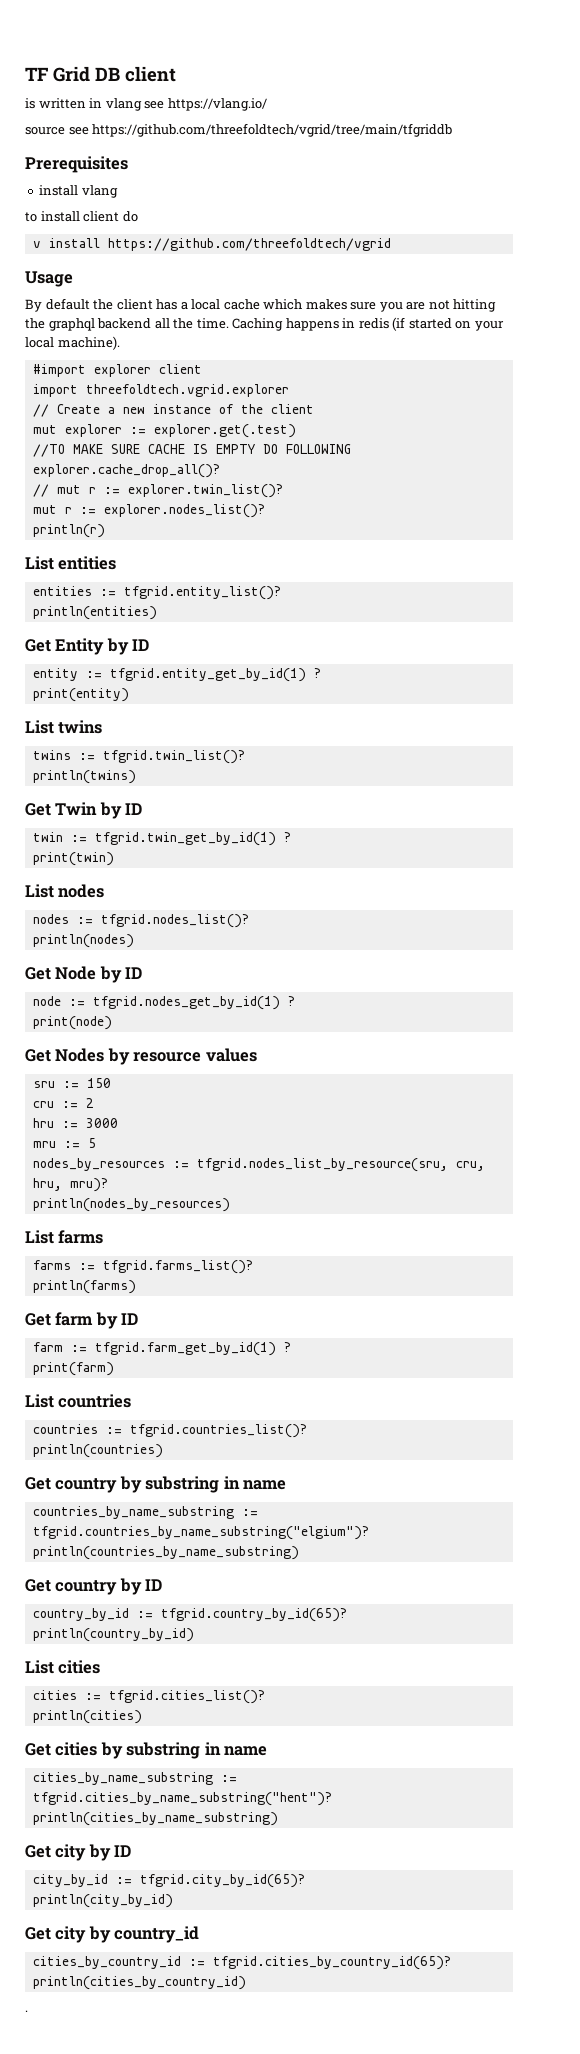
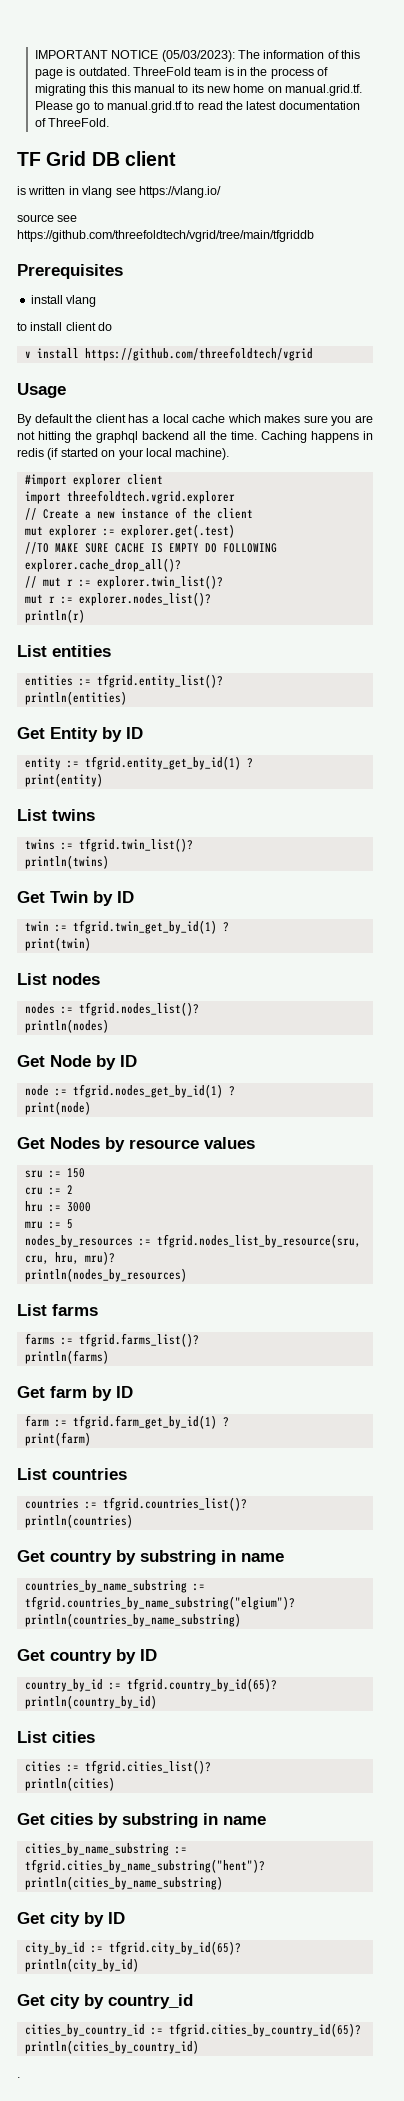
(25, 74) none -> [34,50,361,62] [34,67,329,79] [34,84,363,96] [34,101,360,113] [34,118,110,127] IMPORTANT NOTICE (05/03/2023): The information of this page is outdated. ThreeFold team is in the process of migrating this this manual to its new home on manual.grid.tf. Please go to manual.grid.tf to read the latest documentation of ThreeFold. //

